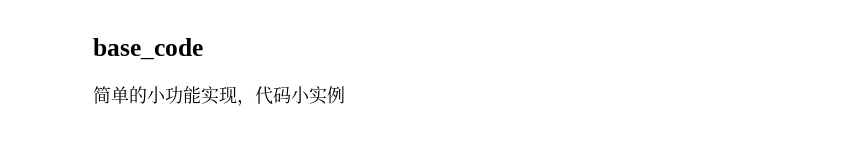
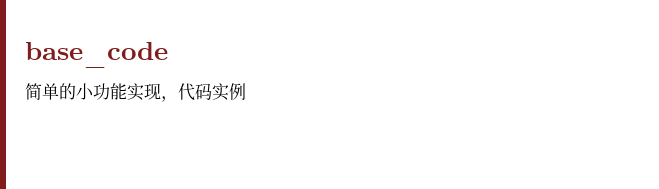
[291,86,310,104] 小 -> (212, 91) none

